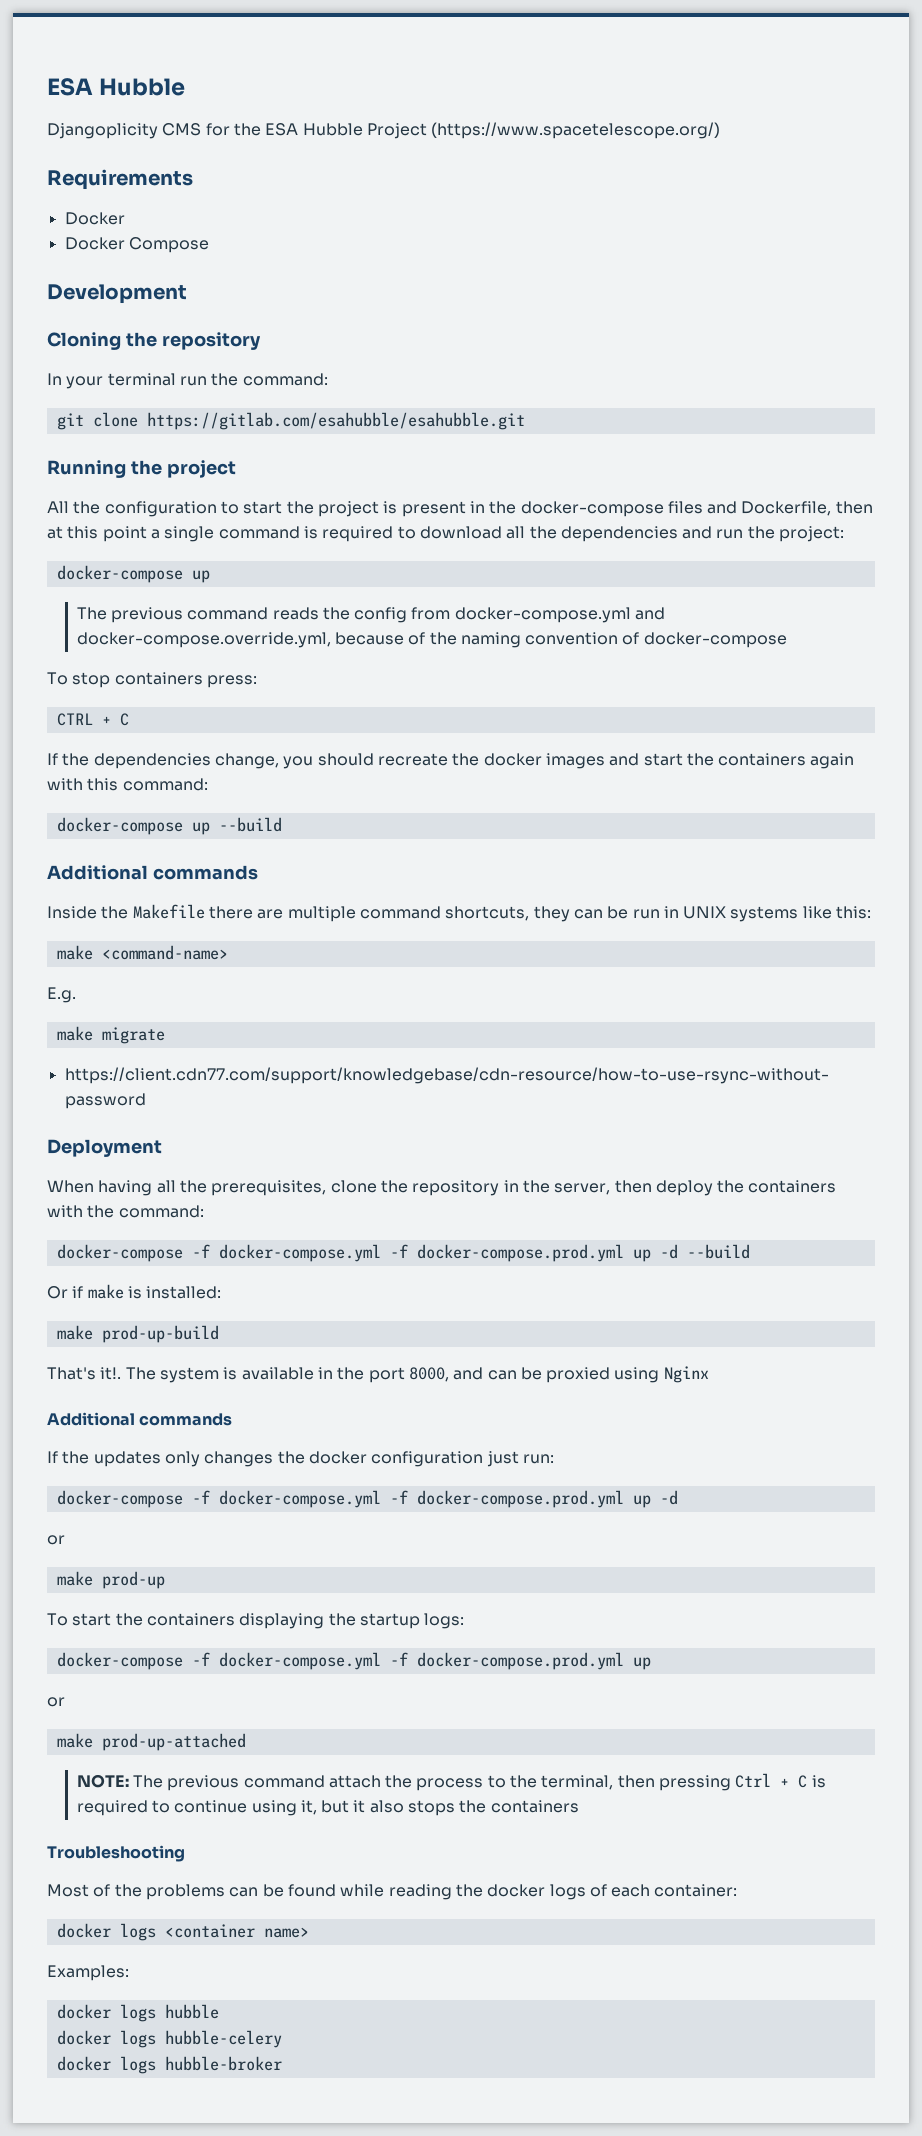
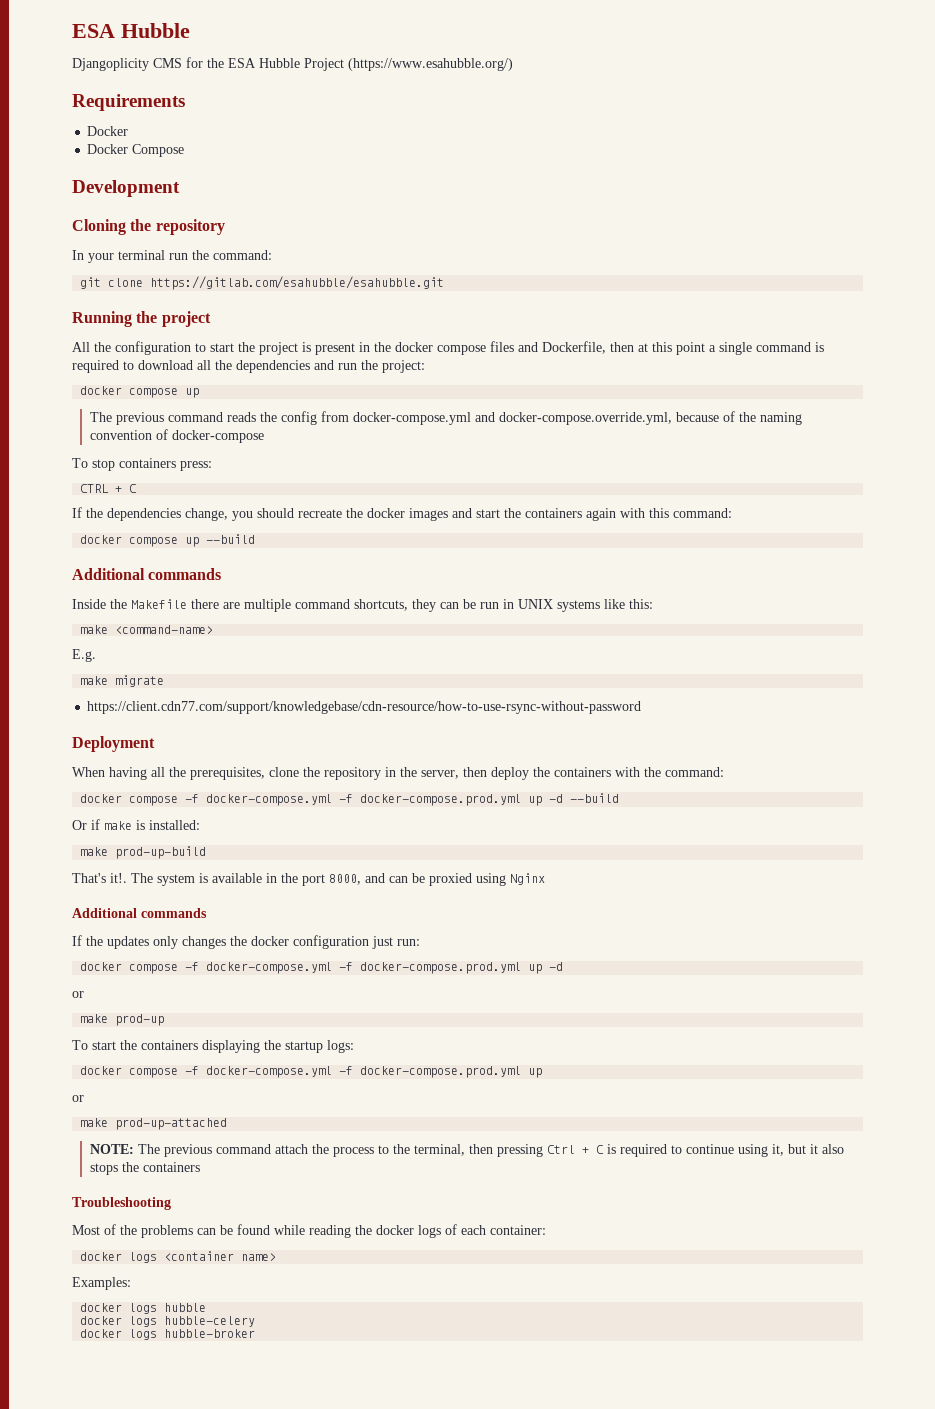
[431,122,721,139] (https://www.spacetelescope.org/) -> [348,58,513,71] (https://www.esahubble.org/)
[520,501,664,517] docker-compose -> [395,342,486,355] docker compose
[56,565,183,583] docker-compose -> [80,386,179,398] docker compose
[56,817,183,835] docker-compose -> [80,535,179,547] docker compose
[56,1244,183,1262] docker-compose -> [80,794,179,806] docker compose
[56,1490,183,1508] docker-compose -> [80,962,179,974] docker compose
[56,1652,183,1670] docker-compose -> [80,1066,179,1078] docker compose

